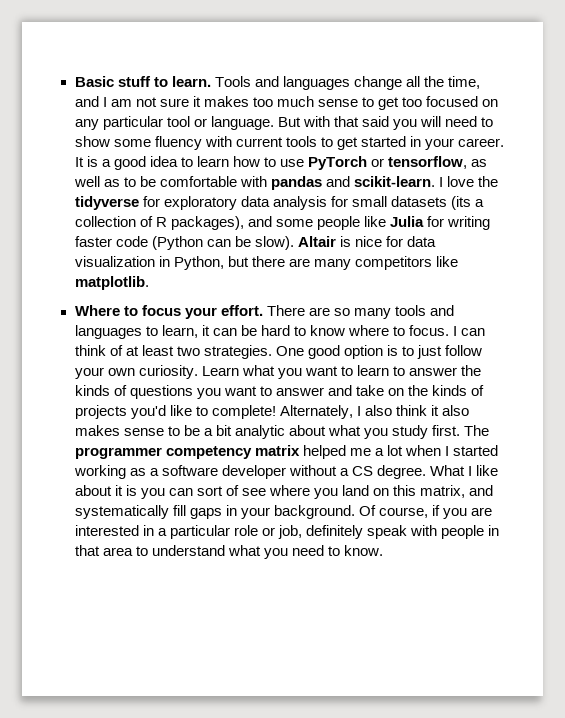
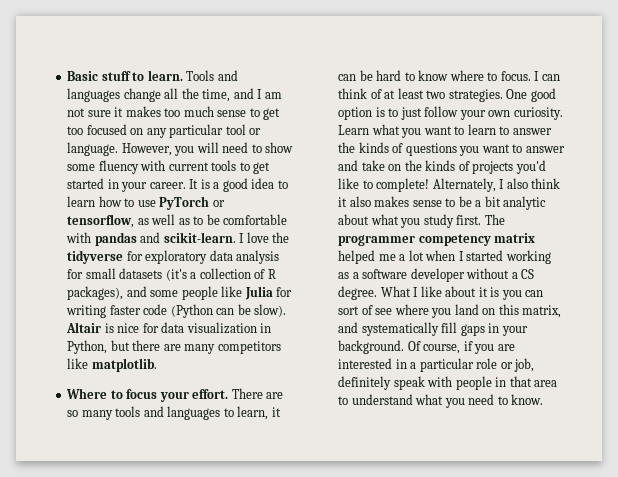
[277,116,389,127] But with that said -> [121,143,172,156] However,
[450,196,471,210] (its -> [165,269,187,281] (it's

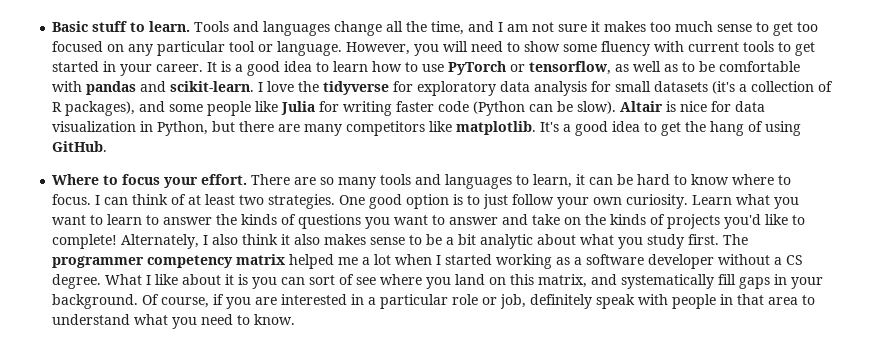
(157, 365) none -> [540,121,802,136] [52,141,108,152] It's a good idea to get the hang of using GitHub.

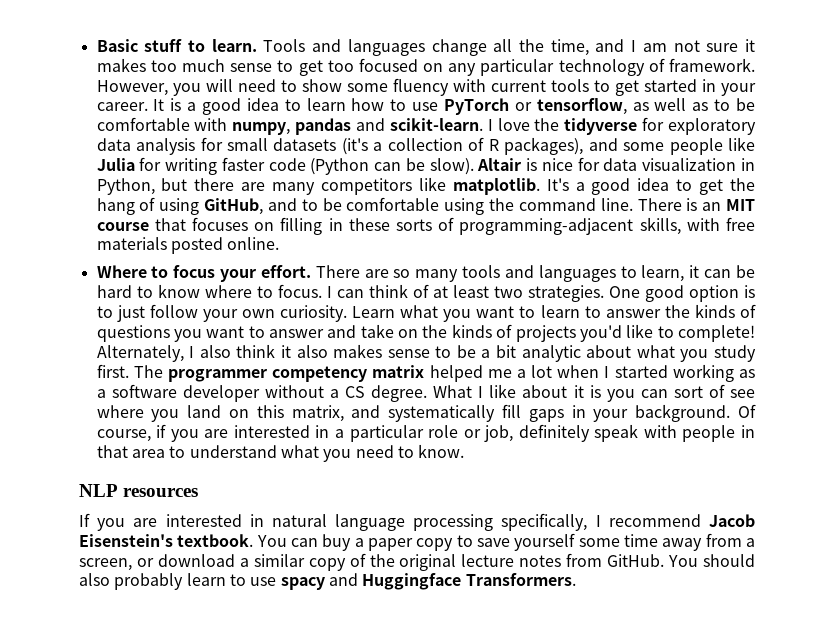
[229,41,343,56] tool or language. -> [558,58,755,76] technology of framework.
(83, 86) none -> [232,122,291,135] numpy,
[52,141,108,152] GitHub. -> [204,197,756,215] [96,217,755,235] [96,237,280,254] GitHub, and to be comfortable using the command line. There is an MIT course that focuses on filling in these sorts of programming-adjacent skills, with free materials posted online.
(296, 319) none -> [79,484,199,497] [79,513,755,531] [79,533,755,551] [79,553,756,571] [79,573,576,590] // NLP resources // If you are interested in natural language processing specifically, I recommend Jacob Eisenstein's textbook. You can buy a paper copy to save yourself some time away from a screen, or download a similar copy of the original lecture notes from GitHub. You should also probably learn to use spacy and Huggingface Transformers.

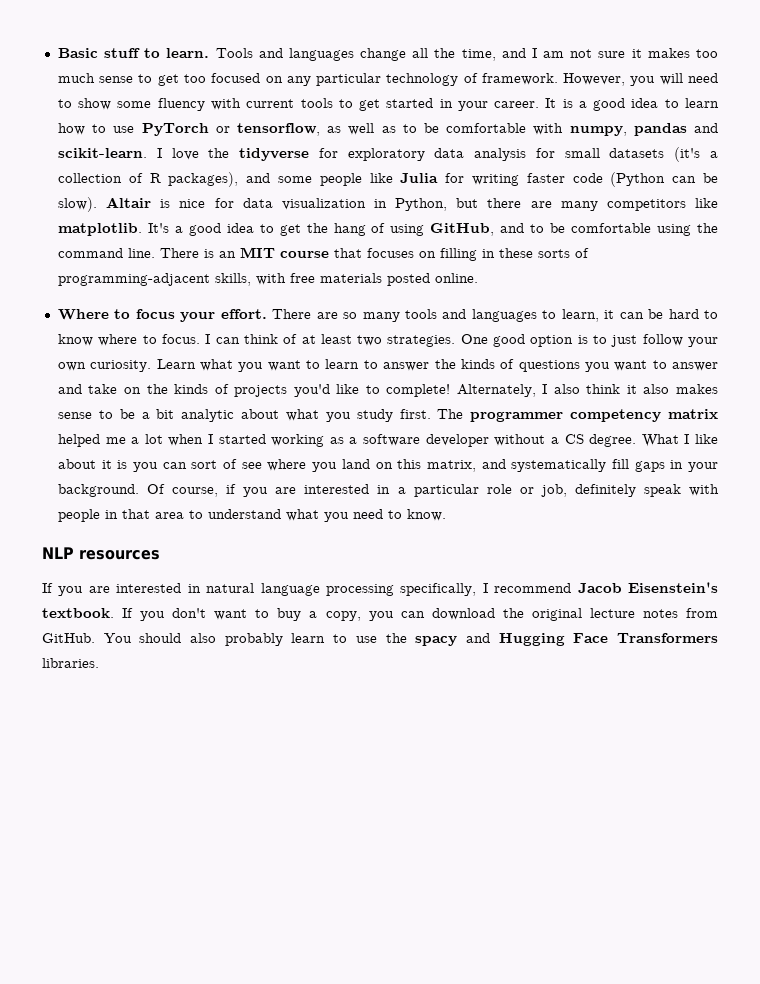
[256,533,755,551] [79,553,366,571] You can buy a paper copy to save yourself some time away from a screen, or download a similar copy of -> [122,608,495,621] If you don't want to buy a copy, you can download
(277, 581) none -> [385,633,407,643] the
[362,573,576,590] Huggingface Transformers. -> [498,633,718,646] [42,658,99,668] Hugging Face Transformers libraries.

